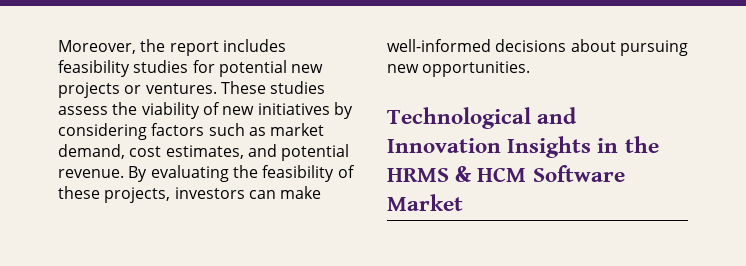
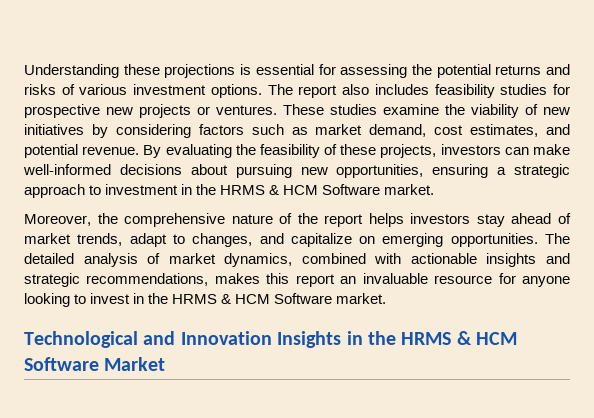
[58,39,219,56] Moreover, the report -> [24,64,570,78] [24,84,370,98] Understanding these projections is essential for assessing the potential returns and risks of various investment options. The report also
[218,60,287,77] potential -> [24,104,100,118] prospective
[58,106,108,115] assess -> [383,104,439,115] examine
[422,61,531,77] opportunities. -> [336,164,570,178] [24,184,435,198] [24,213,572,227] [24,233,570,247] [24,253,570,267] [24,273,571,287] [24,293,387,307] opportunities, ensuring a strategic approach to investment in the HRMS & HCM Software market. // Moreover, the comprehensive nature of the report helps investors stay ahead of market trends, adapt to changes, and capitalize on emerging opportunities. The detailed analysis of market dynamics, combined with actionable insights and strategic recommendations, makes this report an invaluable resource for anyone looking to invest in the HRMS & HCM Software market.

